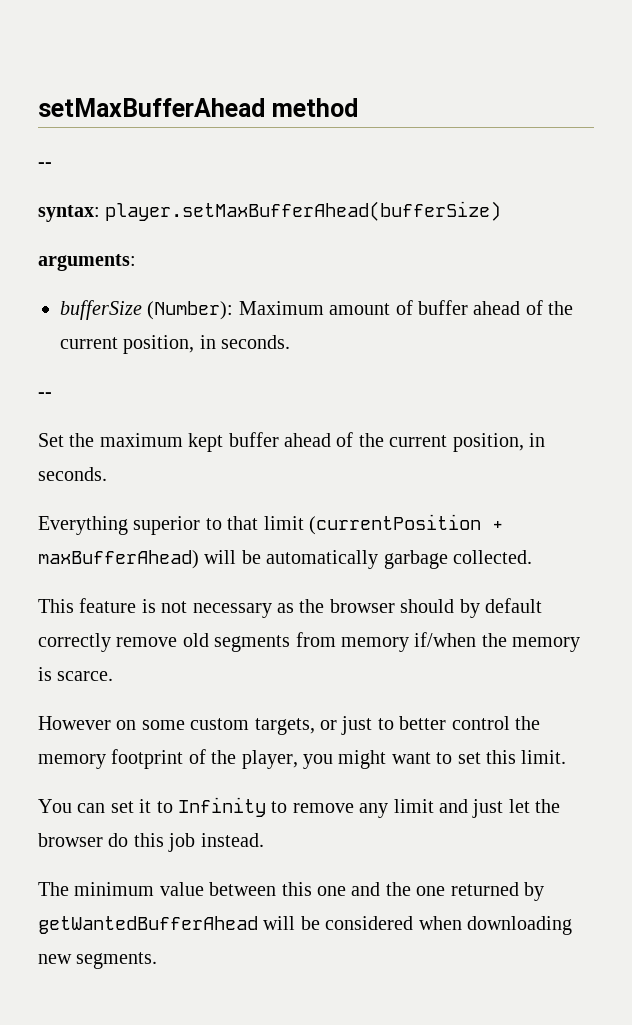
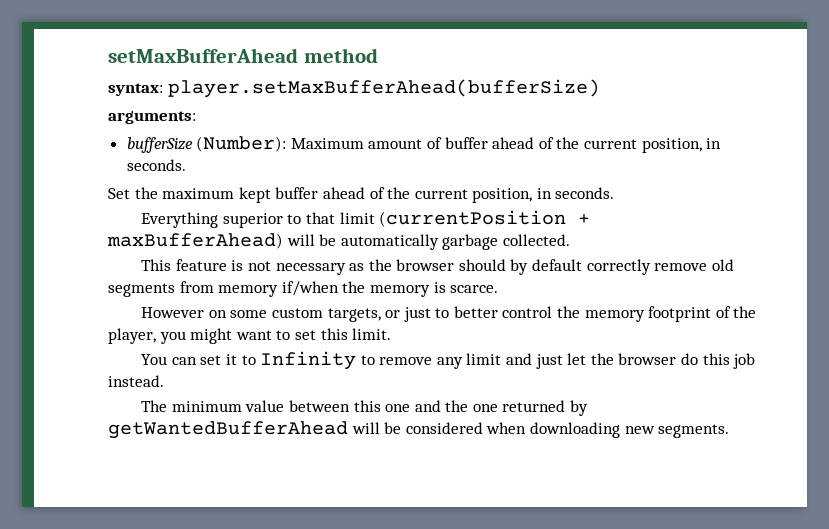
[38,162,52,168] // -- -> (378, 55) none
[38,392,52,398] // -- -> (186, 165) none

